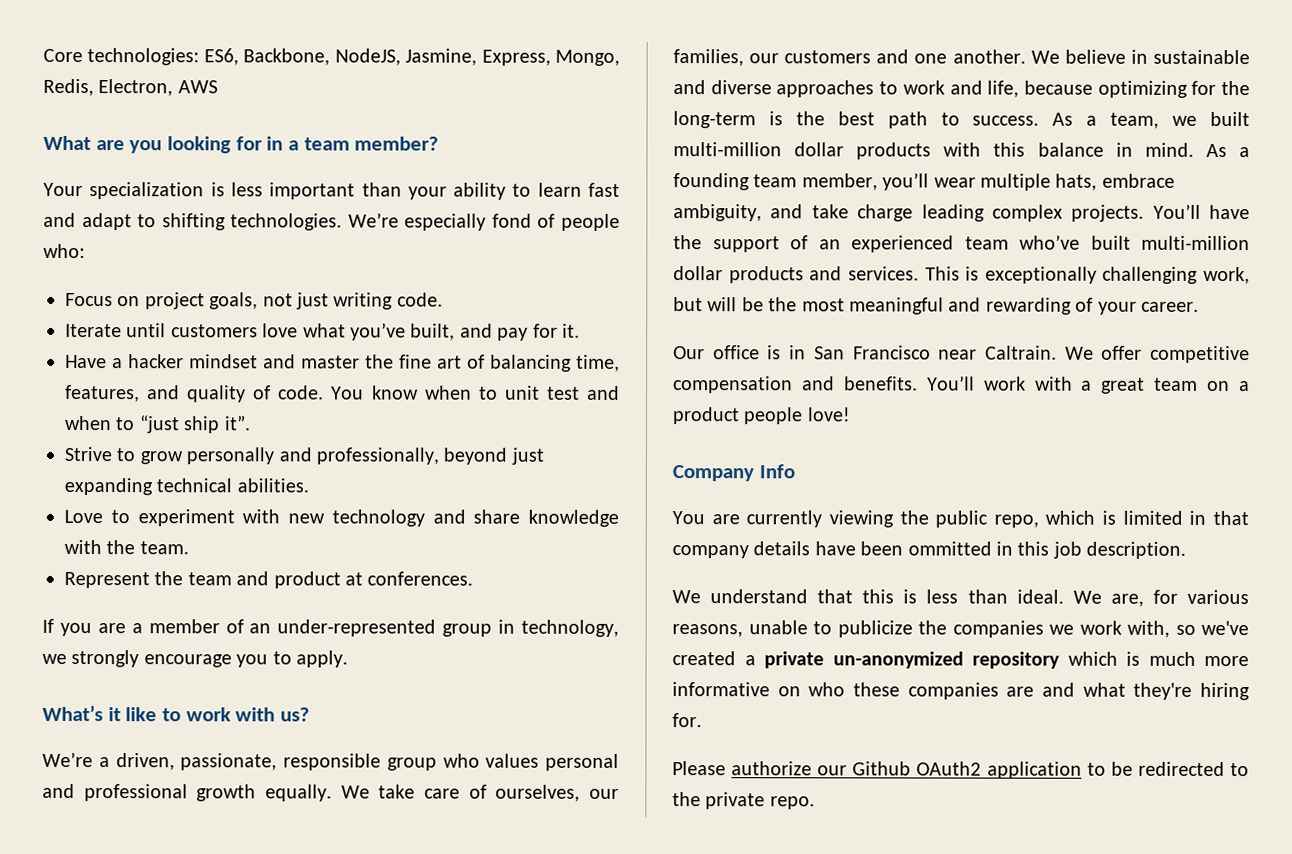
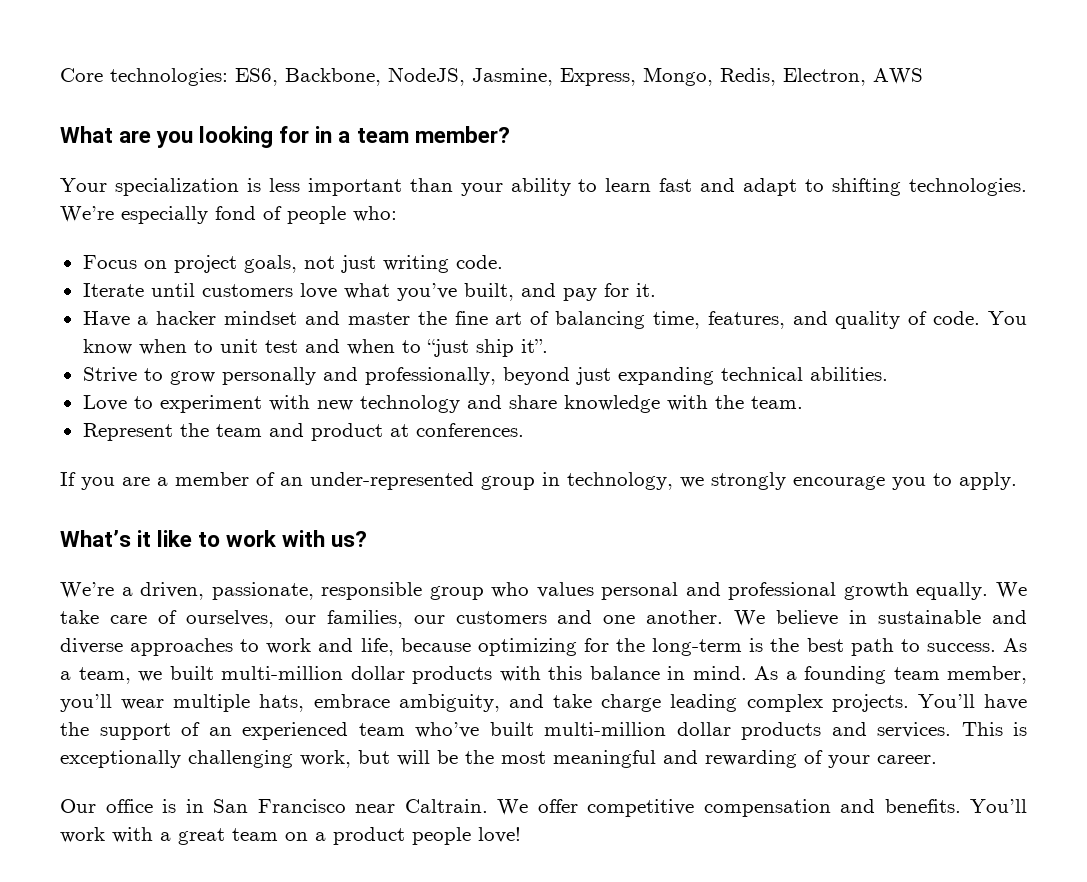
[672,464,795,482] [672,510,1249,528] [672,541,1187,559] [672,589,1250,607] [672,620,1249,638] [672,651,1249,669] [672,682,1250,701] [672,713,702,728] [672,761,1249,779] [672,792,815,810] // Company Info // You are currently viewing the public repo, which is limited in that company details have been ommitted in this job description. // We understand that this is less than ideal. We are, for various reasons, unable to publicize the companies we work with, so we've created a private un-anonymized repository which is much more informative on who these companies are and what they're hiring for. // Please authorize our Github OAuth2 application to be redirected to the private repo. -> (521, 835) none

